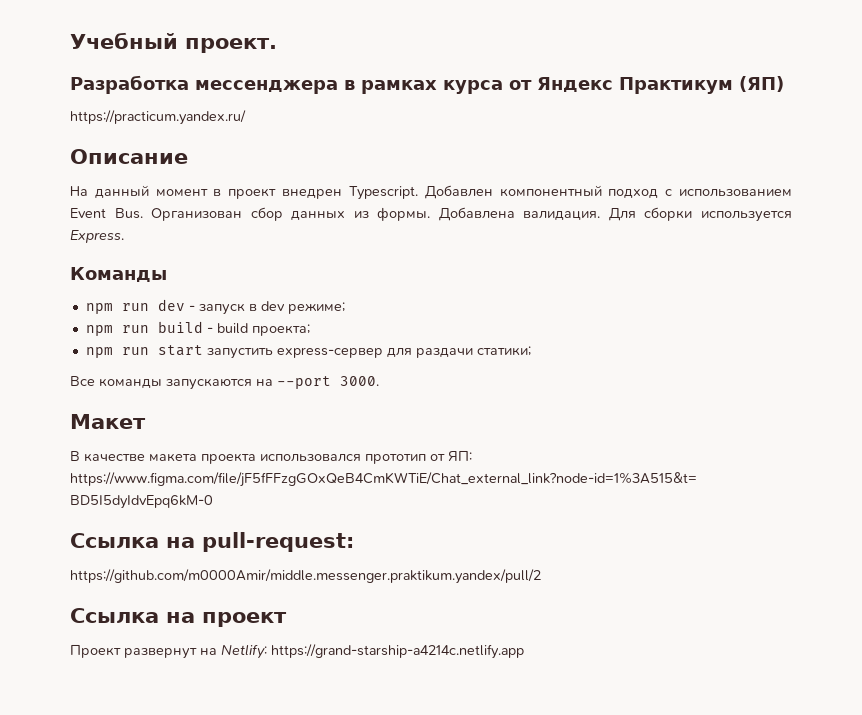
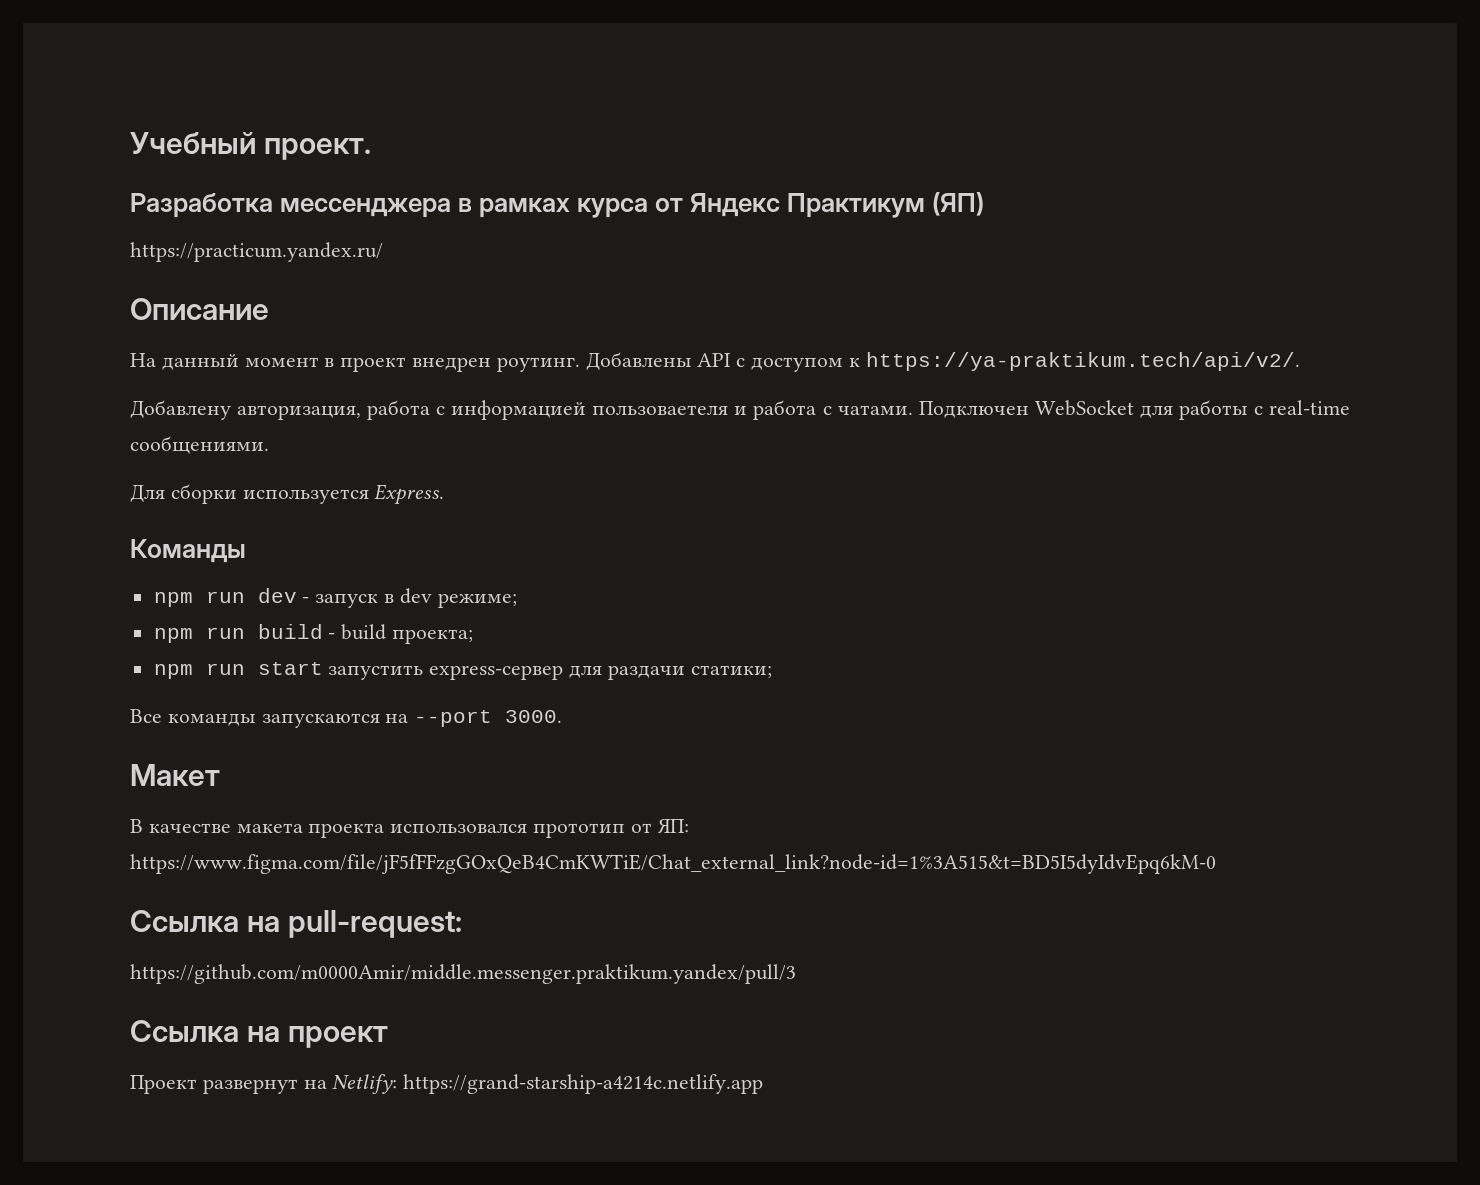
[348,185,793,200] [70,207,601,221] Typescript. Добавлен компонентный подход с использованием Event Bus. Организован сбор данных из формы. Добавлена валидация. -> [496,352,1300,372] [130,400,1350,420] [130,436,269,454] роутинг. Добавлены API c доступом к https://ya-praktikum.tech/api/v2/. // Добавлену авторизация, работа с информацией пользоваетеля и работа с чатами. Подключен WebSocket для работы с real-time сообщениями. //
[70,569,541,584] https://github.com/m0000Amir/middle.messenger.praktikum.yandex/pull/2 -> [130,964,796,984] https://github.com/m0000Amir/middle.messenger.praktikum.yandex/pull/3

